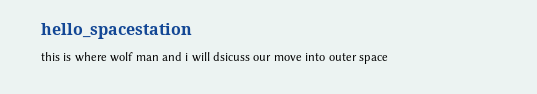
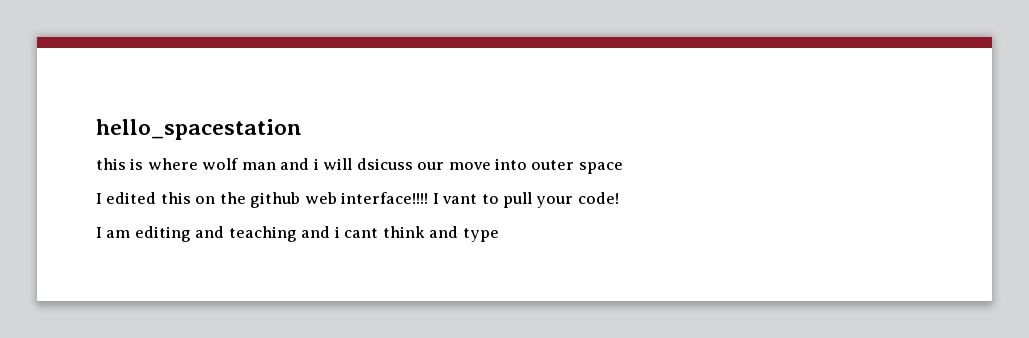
(388, 59) none -> [96,192,619,208] [96,226,499,242] // I edited this on the github web interface!!!! I vant to pull your code! // I am editing and teaching and i cant think and type

